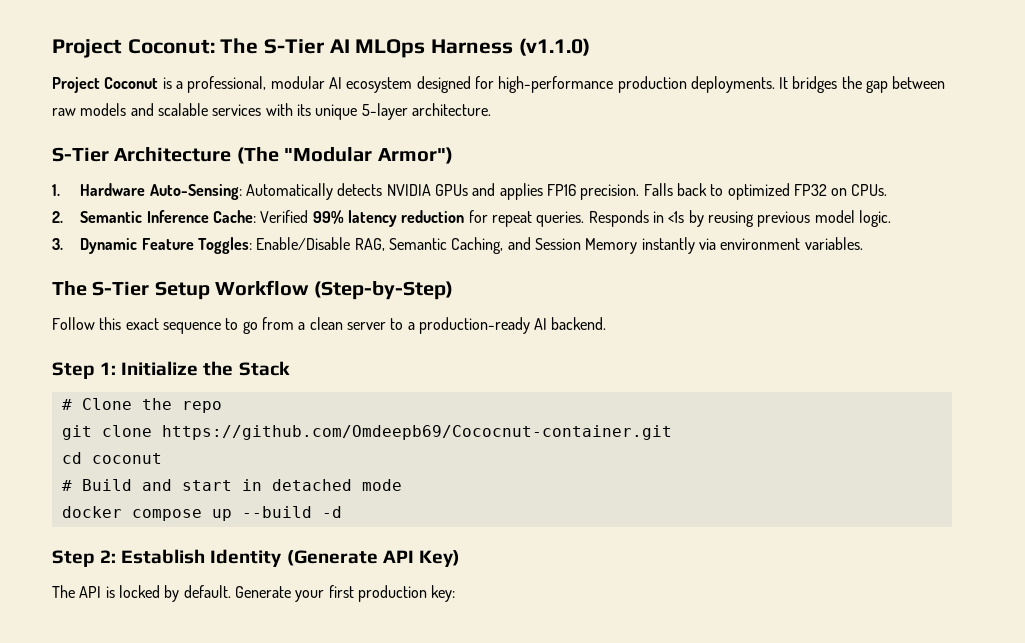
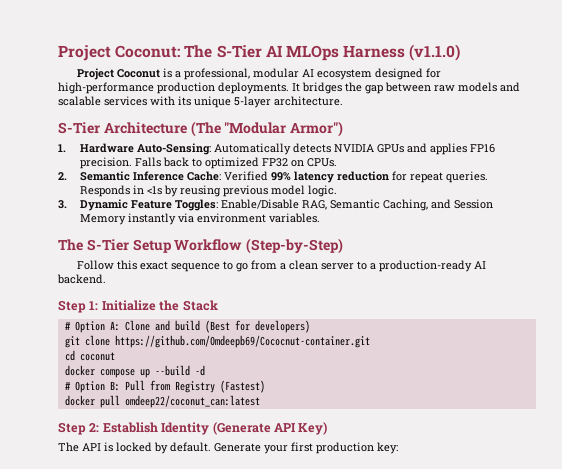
[81,398,222,413] Clone the repo -> [74,320,310,333] Option A: Clone and build (Best for developers)
[61,479,402,491] // # Build and start in detached mode -> (115, 356) none
(342, 512) none -> [64,380,265,393] [64,395,260,408] // # Option B: Pull from Registry (Fastest) // docker pull omdeep22/coconut_can:latest

